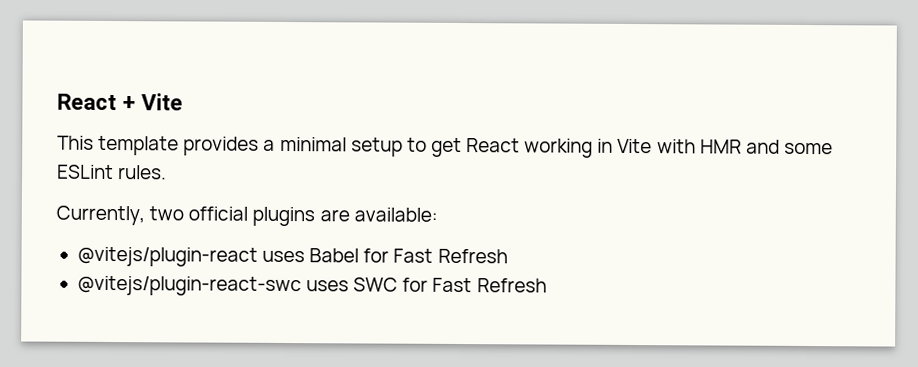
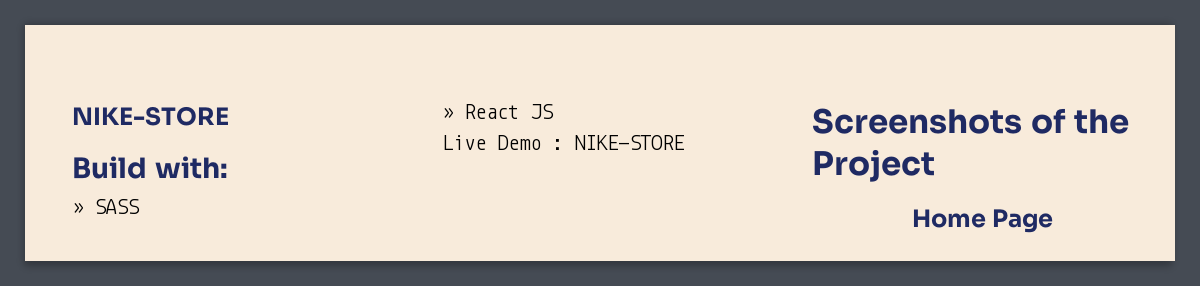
[57,93,184,111] [57,135,833,158] [57,164,168,180] [56,205,438,227] [76,246,508,267] [76,275,547,297] React + Vite // This template provides a minimal setup to get React working in Vite with HMR and some ESLint rules. // Currently, two official plugins are available: // @vitejs/plugin-react uses Babel for Fast Refresh // @vitejs/plugin-react-swc uses SWC for Fast Refresh -> [72,106,229,126] [72,156,228,179] [72,199,140,214] [442,104,554,119] [442,135,684,150] [812,108,1129,134] [812,149,935,182] [911,209,1054,233] NIKE-STORE // Build with: // » SASS // » React JS // Live Demo : NIKE-STORE // Screenshots of the Project // Home Page

